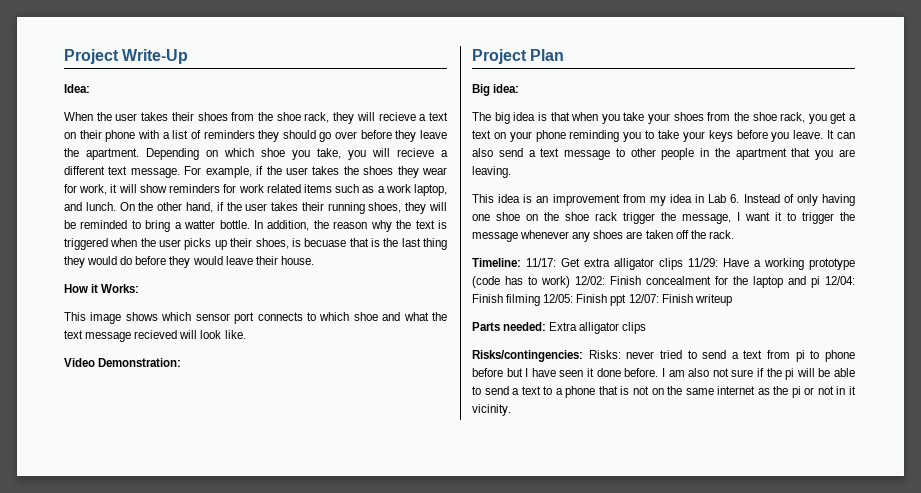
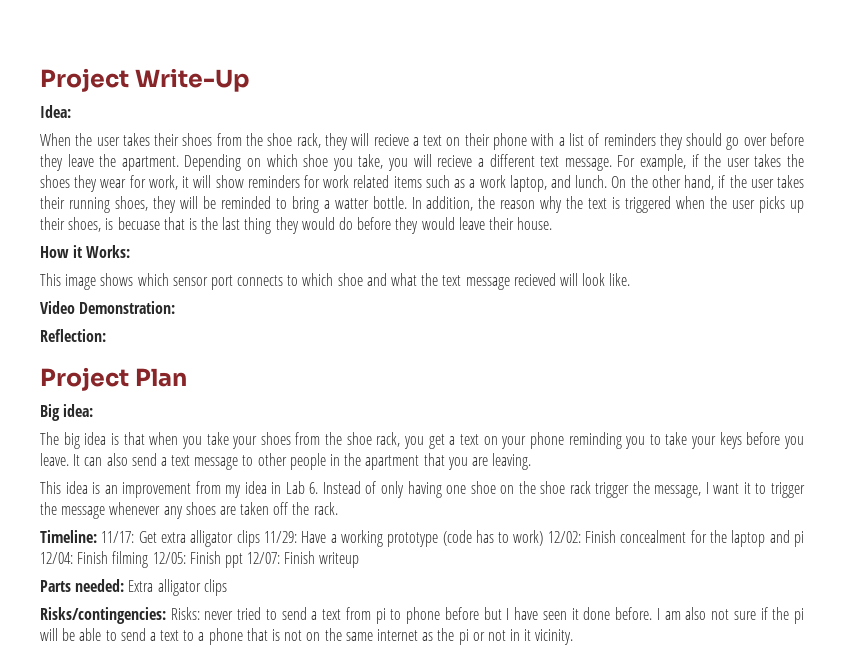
(182, 362) none -> [40,329,106,342] // Reflection:

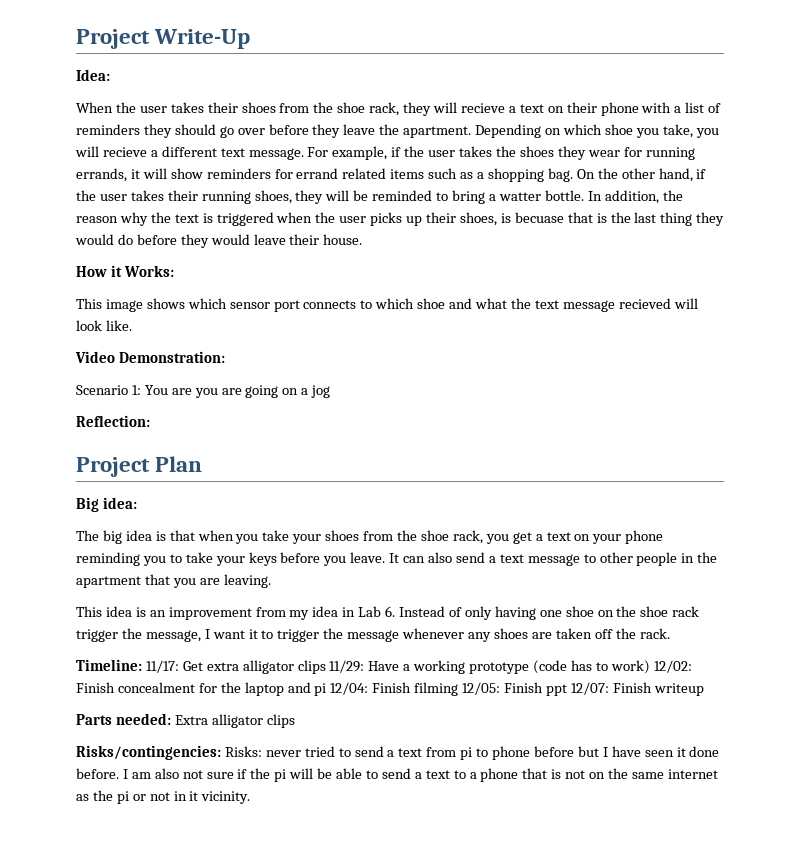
[148,175,178,190] work, -> [645,147,695,160] [76,168,127,182] running errands,
[323,175,350,188] work -> [296,168,339,179] errand
[479,175,608,192] work laptop, and lunch. -> [487,168,573,182] shopping bag.
(176, 307) none -> [76,385,331,398] // Scenario 1: You are you are going on a jog

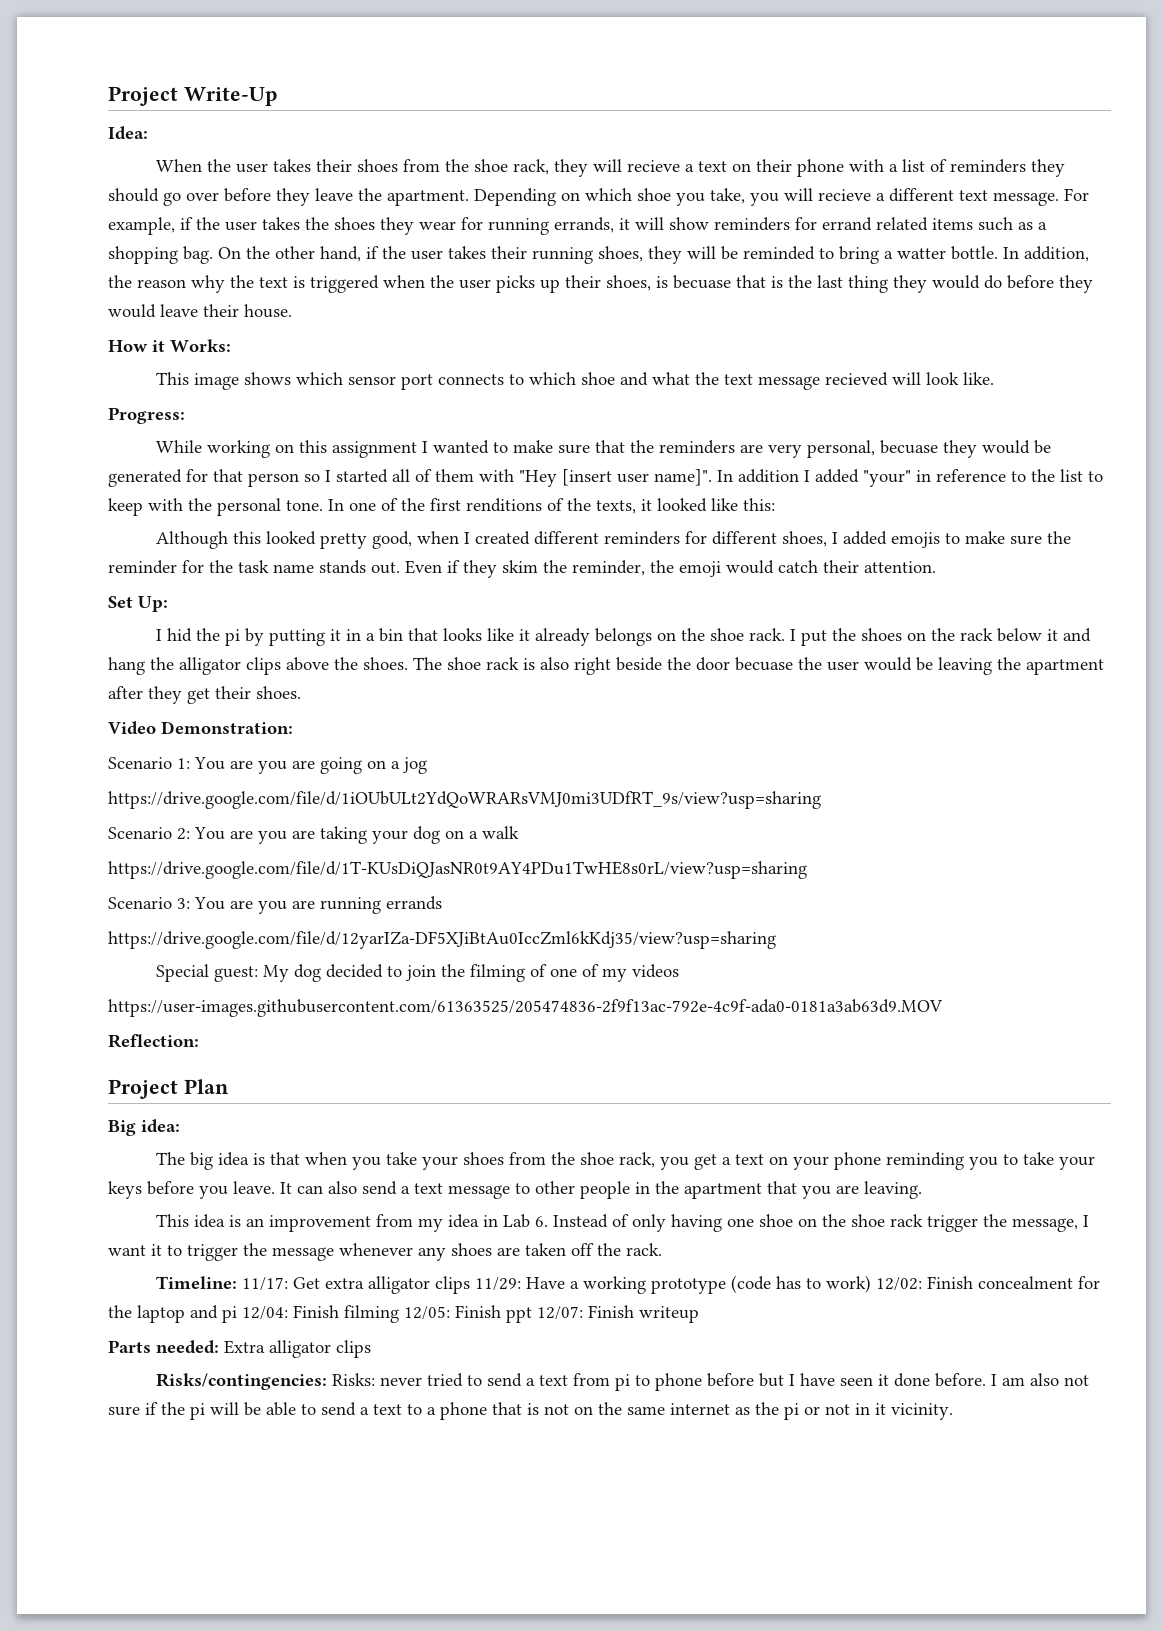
(132, 325) none -> [108,407,185,424] [155,440,1051,458] [108,469,1103,487] [108,498,775,516] [155,531,1071,549] [108,560,936,578] [108,596,168,612] [155,628,1091,646] [108,657,1104,675] [108,686,301,704] // Progress: // While working on this assignment I wanted to make sure that the reminders are very personal, becuase they would be generated for that person so I started all of them with "Hey [insert user name]". In addition I added "your" in reference to the list to keep with the personal tone. In one of the first renditions of the texts, it looked like this: // Although this looked pretty good, when I created different reminders for different shoes, I added emojis to make sure the reminder for the task name stands out. Even if they skim the reminder, the emoji would catch their attention. // Set Up: // I hid the pi by putting it in a bin that looks like it already belongs on the shoe rack. I put the shoes on the rack below it and hang the alligator clips above the shoes. The shoe rack is also right beside the door becuase the user would be leaving the apartment after they get their shoes.
(331, 391) none -> [108,791,821,809] [108,826,519,844] [108,861,807,879] [108,896,442,914] [108,931,776,949] [155,964,679,982] [108,999,943,1017] // https://drive.google.com/file/d/1iOUbULt2YdQoWRARsVMJ0mi3UDfRT_9s/view?usp=sharing // Scenario 2: You are you are taking your dog on a walk // https://drive.google.com/file/d/1T-KUsDiQJasNR0t9AY4PDu1TwHE8s0rL/view?usp=sharing // Scenario 3: You are you are running errands // https://drive.google.com/file/d/12yarIZa-DF5XJiBtAu0IccZml6kKdj35/view?usp=sharing // Special guest: My dog decided to join the filming of one of my videos // https://user-images.githubusercontent.com/61363525/205474836-2f9f13ac-792e-4c9f-ada0-0181a3ab63d9.MOV

